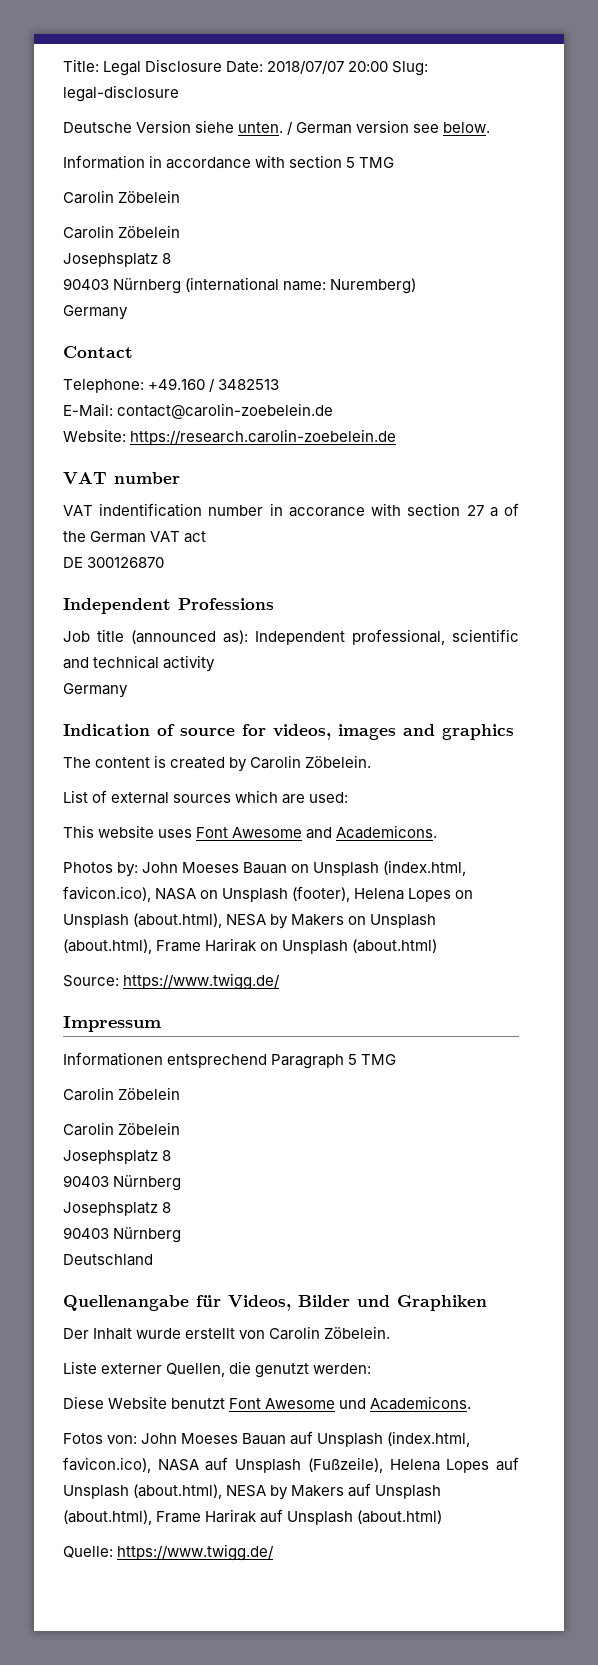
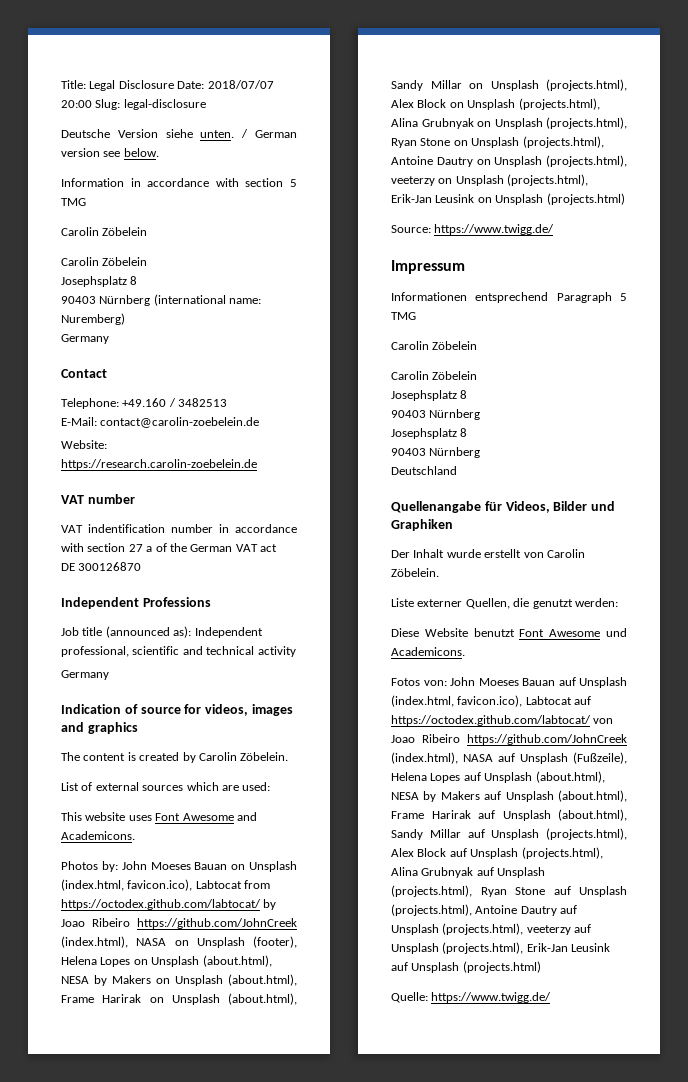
[288,507,365,517] accorance -> [235,524,297,533] accordance
(151, 894) none -> [195,880,271,889] [61,899,277,910] [61,918,297,929] [61,936,128,948] Labtocat from https://octodex.github.com/labtocat/ by Joao Ribeiro https://github.com/JohnCreek (index.html),
[352,939,438,953] (about.html) -> [228,993,297,1005] [391,79,627,91] [391,98,600,110] [391,117,627,129] [391,136,604,148] [391,155,627,167] [391,174,589,186] [391,193,625,205] (about.html), Sandy Millar on Unsplash (projects.html), Alex Block on Unsplash (projects.html), Alina Grubnyak on Unsplash (projects.html), Ryan Stone on Unsplash (projects.html), Antoine Dautry on Unsplash (projects.html), veeterzy on Unsplash (projects.html), Erik-Jan Leusink on Unsplash (projects.html)
(151, 1465) none -> [525,696,592,705] [391,715,614,726] [391,734,627,745] [391,752,458,764] Labtocat auf https://octodex.github.com/labtocat/ von Joao Ribeiro https://github.com/JohnCreek (index.html),
[357,1510,443,1524] (about.html) -> [558,809,627,821] [391,828,627,840] [391,847,603,859] [391,867,546,878] [391,885,627,897] [391,904,578,916] [391,923,592,935] [391,942,611,954] [391,961,541,973] (about.html), Sandy Millar auf Unsplash (projects.html), Alex Block auf Unsplash (projects.html), Alina Grubnyak auf Unsplash (projects.html), Ryan Stone auf Unsplash (projects.html), Antoine Dautry auf Unsplash (projects.html), veeterzy auf Unsplash (projects.html), Erik-Jan Leusink auf Unsplash (projects.html)

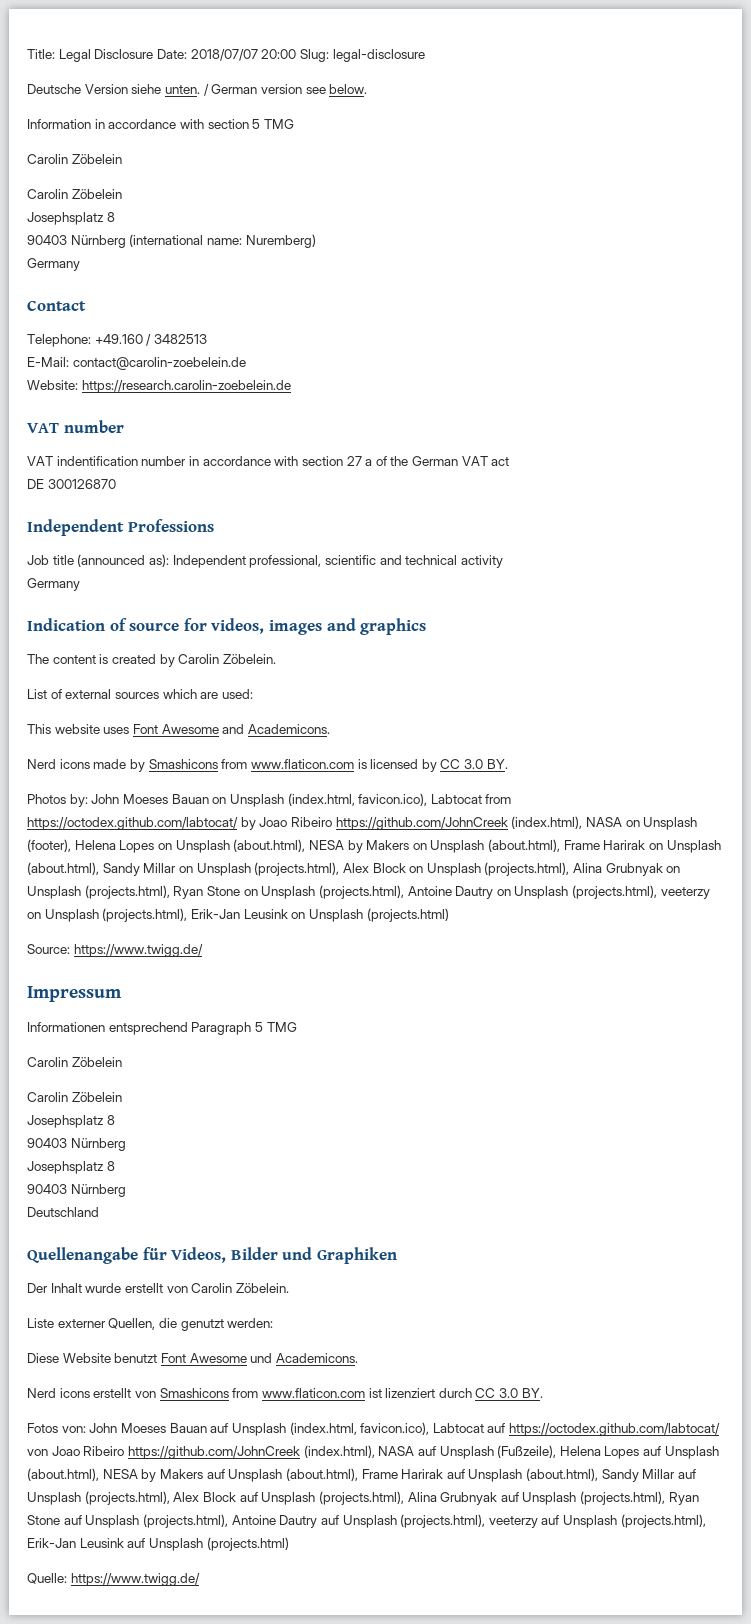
(135, 835) none -> [27,759,508,772] // Nerd icons made by Smashicons from www.flaticon.com is licensed by CC 3.0 BY.
(465, 651) none -> [27,1388,543,1398] // Nerd icons erstellt von Smashicons from www.flaticon.com ist lizenziert durch CC 3.0 BY.

